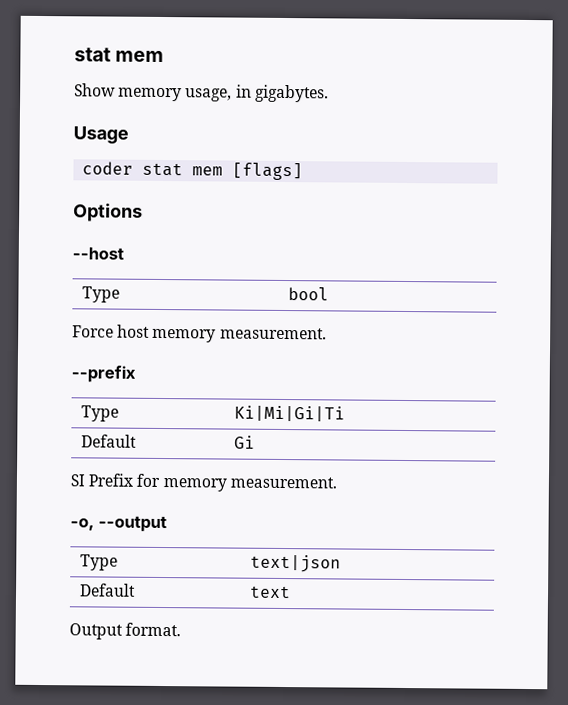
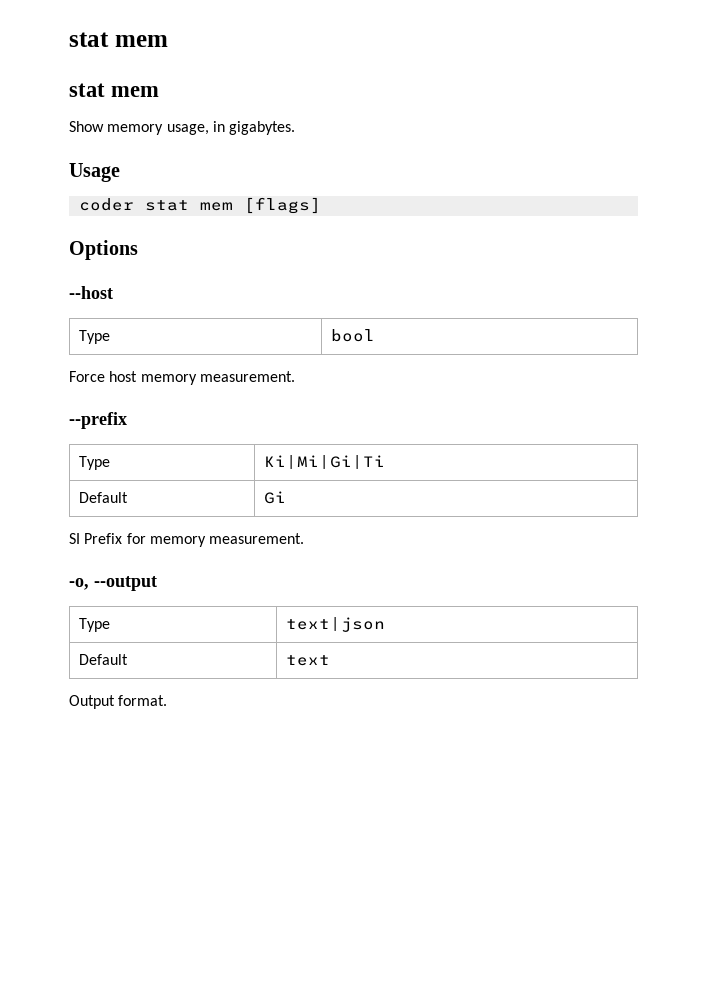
[74,47,165,63] stat mem -> [69,32,168,47] [69,83,160,97] stat mem // stat mem

